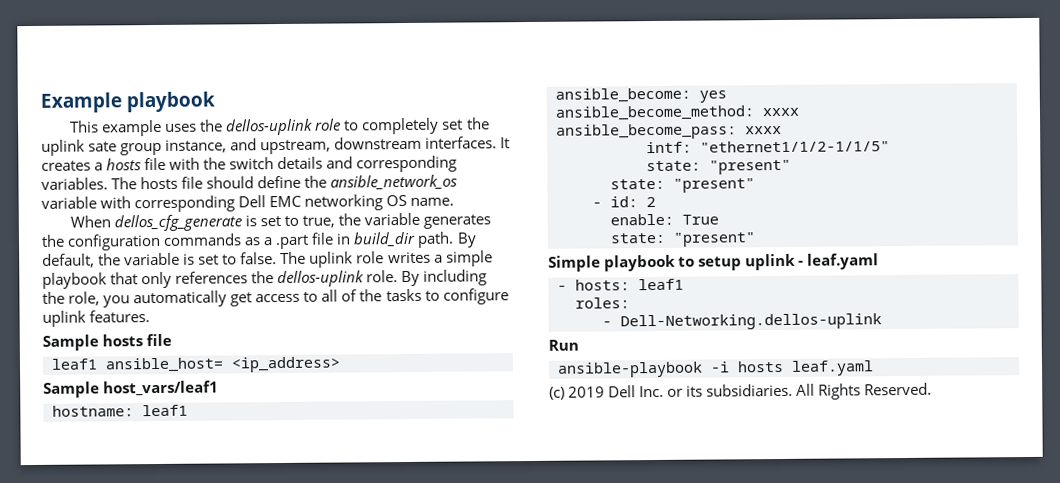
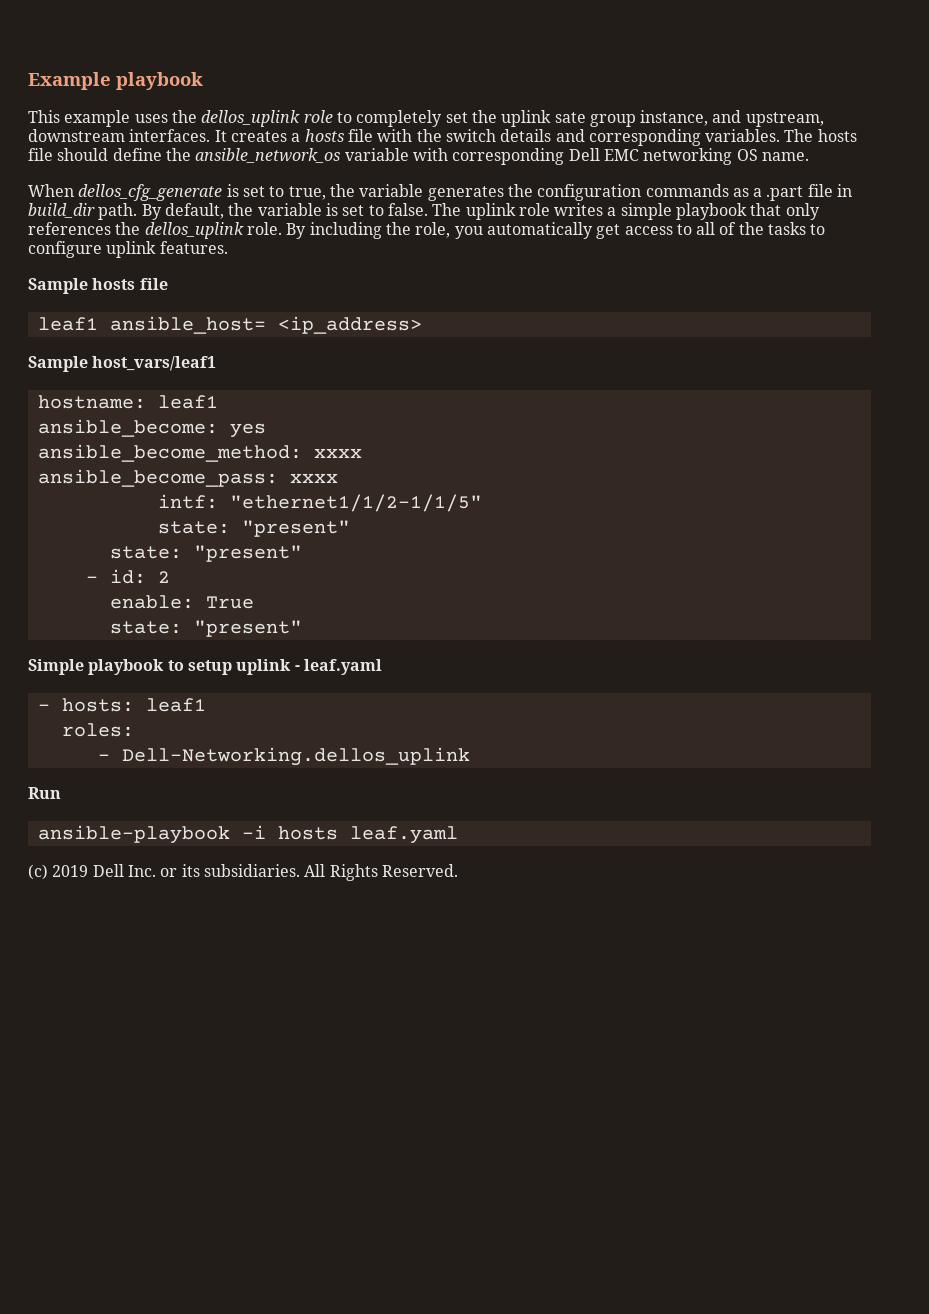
[226,118,314,136] dellos-uplink -> [201,110,301,127] dellos_uplink
[277,270,365,288] dellos-uplink -> [144,222,244,239] dellos_uplink
[620,313,882,331] Dell-Networking.dellos-uplink -> [121,747,470,766] Dell-Networking.dellos_uplink

